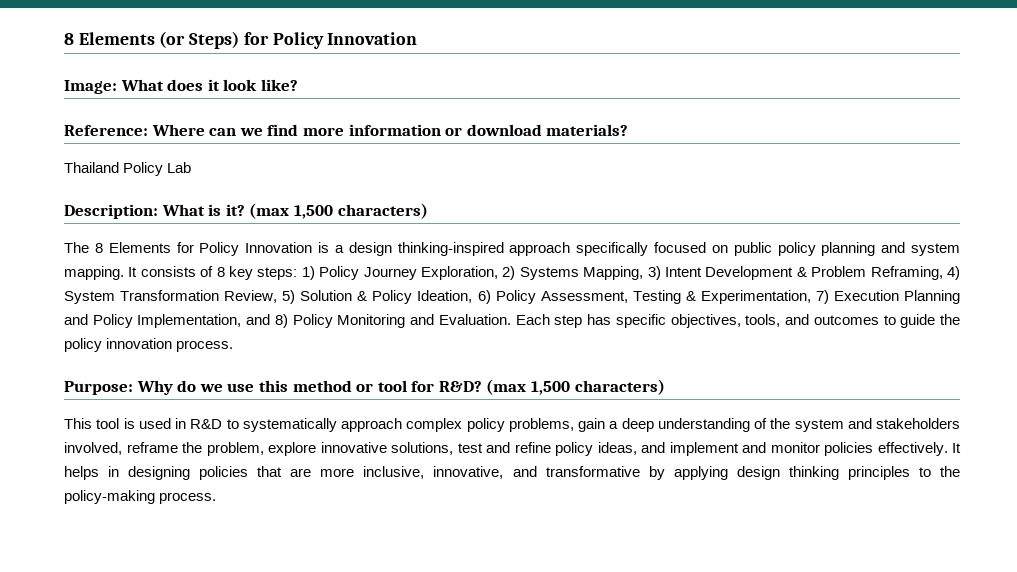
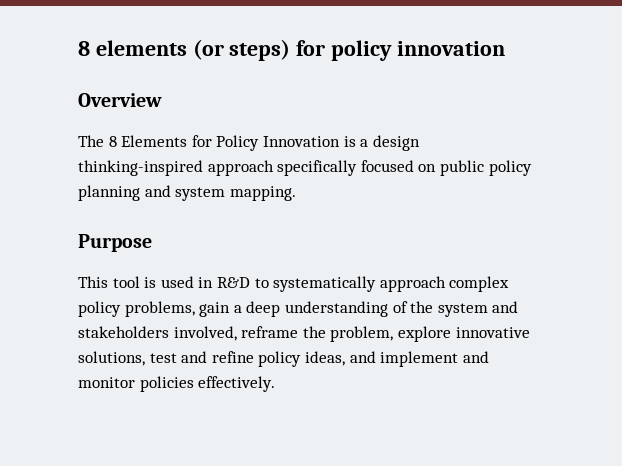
[64,31,418,49] [64,79,298,94] [64,124,629,136] [64,162,192,176] [64,203,428,219] 8 Elements (or Steps) for Policy Innovation // Image: What does it look like? // Reference: Where can we find more information or download materials? // Thailand Policy Lab // Description: What is it? (max 1,500 characters) -> [78,39,505,61] [78,93,162,107] 8 elements (or steps) for policy innovation // Overview
[128,266,960,280] [64,290,960,304] [64,314,960,328] [64,338,234,352] [64,379,665,395] It consists of 8 key steps: 1) Policy Journey Exploration, 2) Systems Mapping, 3) Intent Development & Problem Reframing, 4) System Transformation Review, 5) Solution & Policy Ideation, 6) Policy Assessment, Testing & Experimentation, 7) Execution Planning and Policy Implementation, and 8) Policy Monitoring and Evaluation. Each step has specific objectives, tools, and outcomes to guide the policy innovation process. // Purpose: Why do we use this method or tool for R&D? (max 1,500 characters) -> [78,234,152,252] // Purpose
[952,443,961,453] [64,466,960,480] [64,490,217,504] It helps in designing policies that are more inclusive, innovative, and transformative by applying design thinking principles to the policy-making process. -> (276, 384) none

